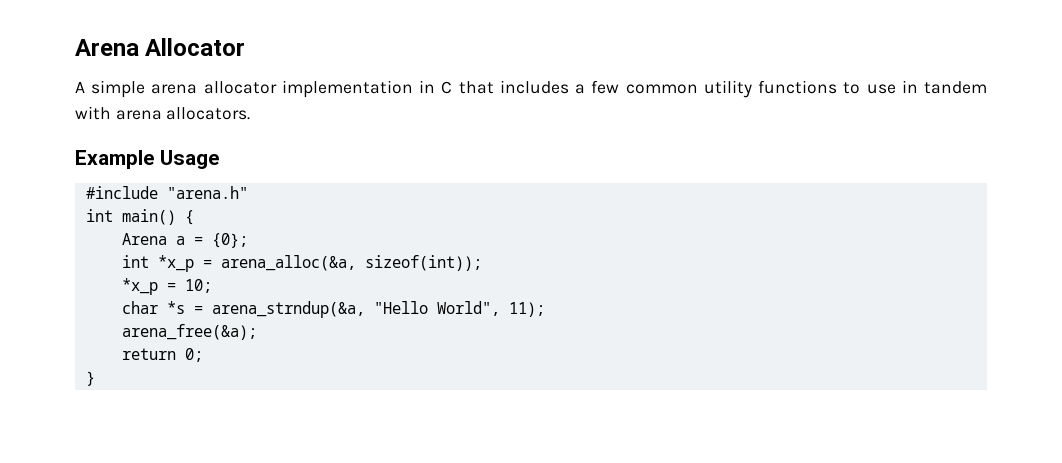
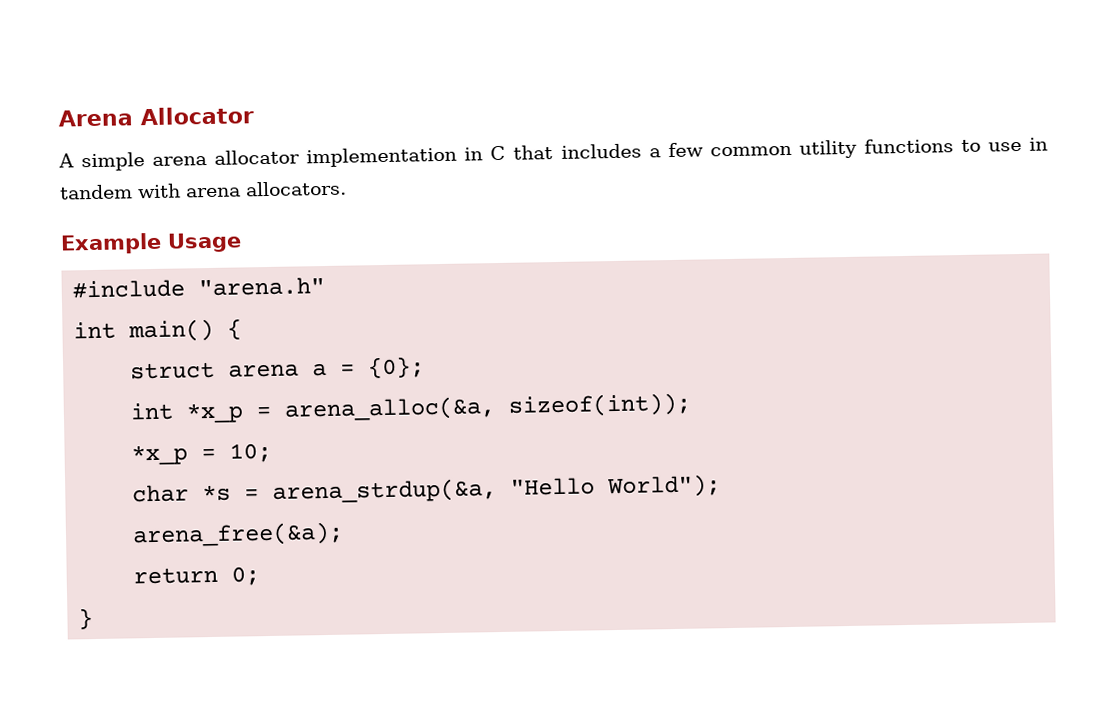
[121,233,167,245] Arena -> [130,361,300,380] struct arena
[211,301,545,318] arena_strndup(&a, "Hello World", 11); -> [272,474,722,504] arena_strdup(&a, "Hello World");

